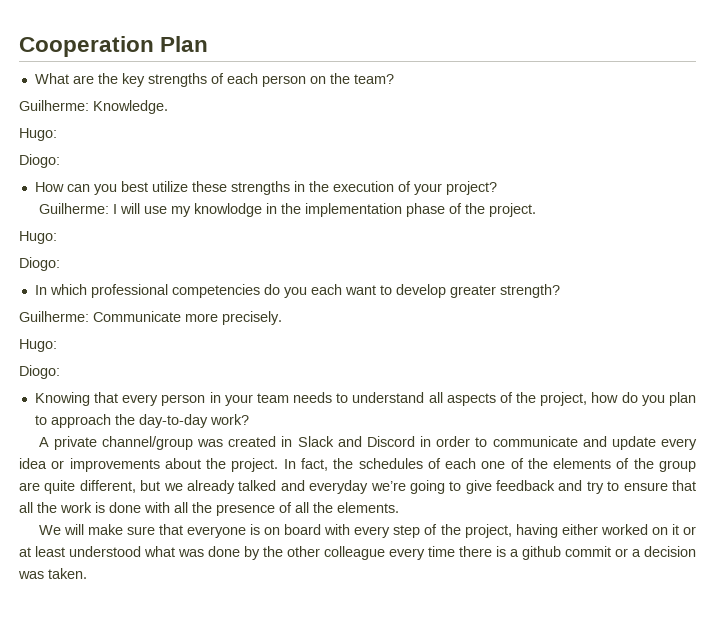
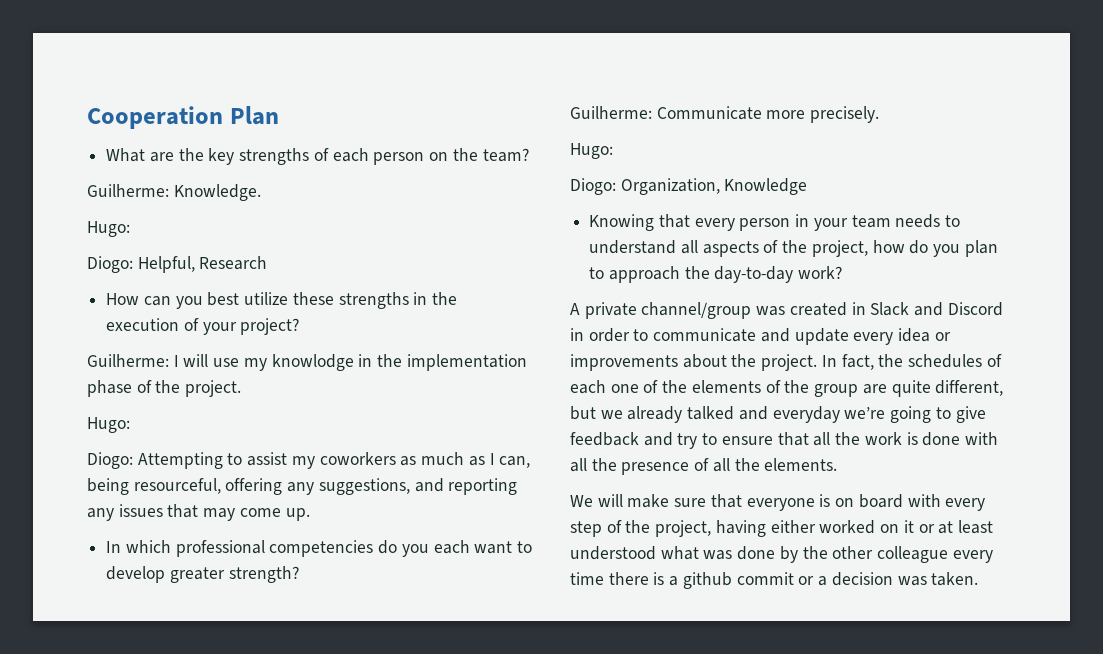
(60, 161) none -> [137,256,268,273] Helpful, Research
(60, 264) none -> [137,452,531,469] [87,478,518,495] [87,504,310,521] Attempting to assist my coworkers as much as I can, being resourceful, offering any suggestions, and reporting any issues that may come up.
(60, 372) none -> [620,178,808,195] Organization, Knowledge

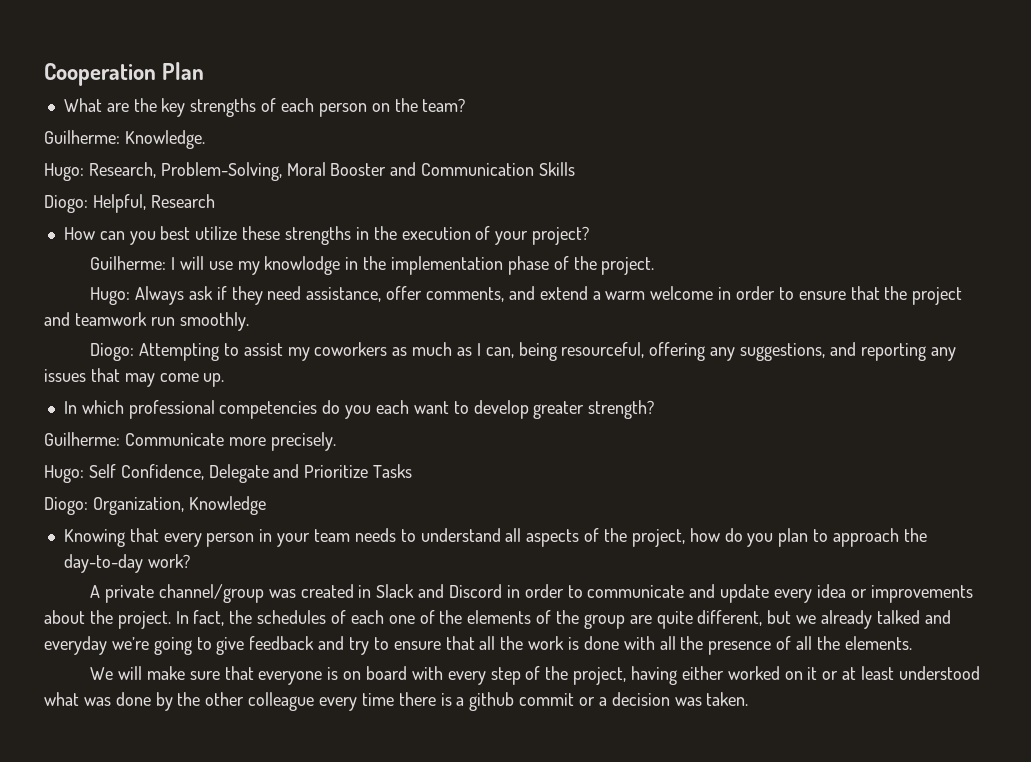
(130, 229) none -> [88,162,576,181] Research, Problem-Solving, Moral Booster and Communication Skills
(130, 425) none -> [134,286,963,305] [44,312,249,331] Always ask if they need assistance, offer comments, and extend a warm welcome in order to ensure that the project and teamwork run smoothly.
(613, 151) none -> [88,464,413,483] Self Confidence, Delegate and Prioritize Tasks

